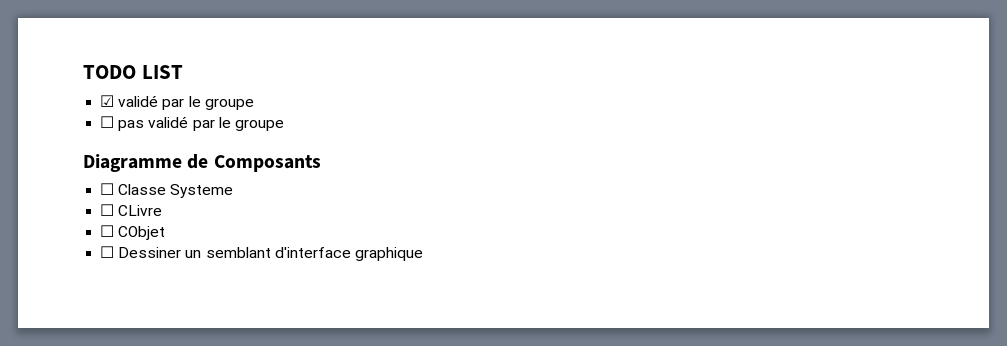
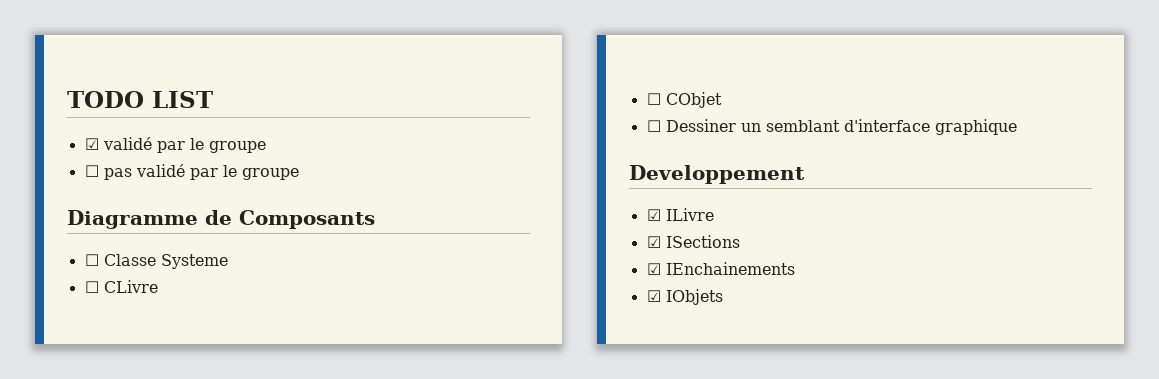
(423, 254) none -> [629,165,805,184] [646,208,714,221] [646,235,740,248] [646,262,795,275] [646,289,723,305] // Developpement // ☑ ILivre // ☑ ISections // ☑ IEnchainements // ☑ IObjets

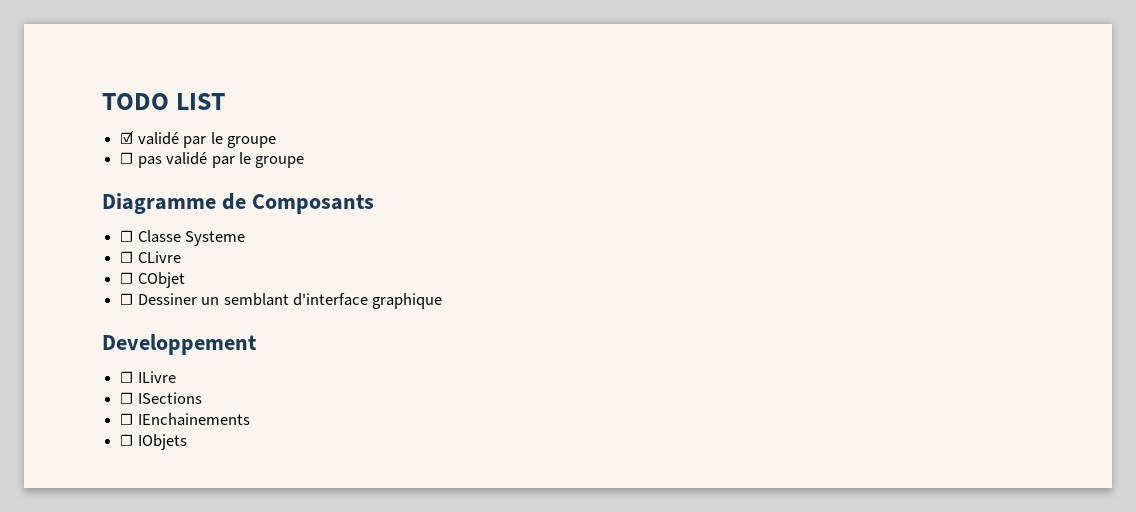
[646,209,661,221] ☑ -> [120,371,134,383] ☐
[646,236,661,248] ☑ -> [120,392,134,404] ☐
[646,263,661,275] ☑ -> [120,413,134,425] ☐
[646,290,661,302] ☑ -> [120,434,134,446] ☐

